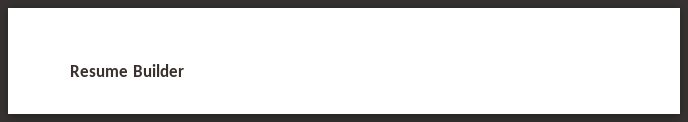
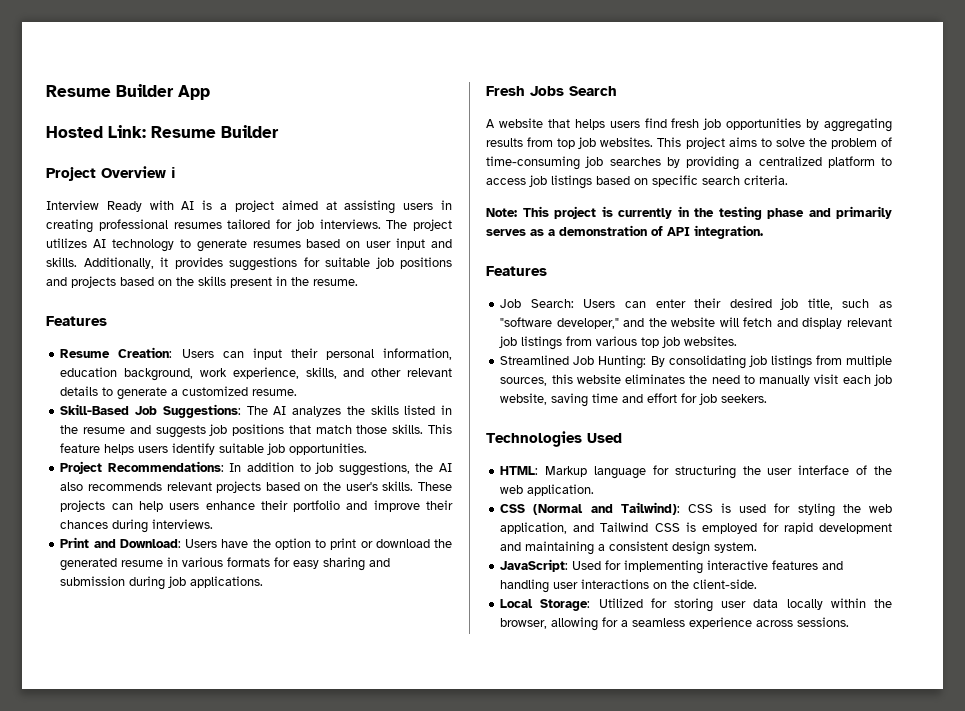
[70,64,184,77] Resume Builder -> [46,84,210,100] [46,125,279,138] [46,166,176,181] [46,200,452,214] [46,219,452,233] [46,238,452,252] [46,257,452,271] [46,276,358,288] [46,316,107,326] [60,347,452,360] [60,367,452,381] [60,386,298,400] [60,404,453,418] [60,424,452,438] [60,443,368,455] [60,461,452,476] [60,481,452,493] [60,500,454,512] [60,519,214,533] [60,537,452,550] [60,557,391,571] [60,576,264,590] [486,86,617,96] [486,118,892,132] [486,137,892,149] [486,156,892,170] [486,175,788,189] [486,206,892,220] [486,225,763,239] [486,266,547,276] [500,298,892,310] [500,317,892,329] [499,336,738,350] [500,355,892,369] [500,374,892,386] [500,393,768,407] [486,431,622,447] [500,465,892,479] [500,484,595,496] [500,502,892,517] [500,522,892,534] [500,541,758,555] [500,559,844,574] [500,579,758,593] [500,598,892,612] [500,617,850,631] Resume Builder App // Hosted Link: Resume Builder // Project Overview ℹ // Interview Ready with AI is a project aimed at assisting users in creating professional resumes tailored for job interviews. The project utilizes AI technology to generate resumes based on user input and skills. Additionally, it provides suggestions for suitable job positions and projects based on the skills present in the resume. // Features // Resume Creation: Users can input their personal information, education background, work experience, skills, and other relevant details to generate a customized resume. // Skill-Based Job Suggestions: The AI analyzes the skills listed in the resume and suggests job positions that match those skills. This feature helps users identify suitable job opportunities. // Project Recommendations: In addition to job suggestions, the AI also recommends relevant projects based on the user's skills. These projects can help users enhance their portfolio and improve their chances during interviews. // Print and Download: Users have the option to print or download the generated resume in various formats for easy sharing and submission during job applications. // Fresh Jobs Search // A website that helps users find fresh job opportunities by aggregating results from top job websites. This project aims to solve the problem of time-consuming job searches by providing a centralized platform to access job listings based on specific search criteria. // Note: This project is currently in the testing phase and primarily serves as a demonstration of API integration. // Features // Job Search: Users can enter their desired job title, such as "software developer," and the website will fetch and display relevant job listings from various top job websites. // Streamlined Job Hunting: By consolidating job listings from multiple sources, this website eliminates the need to manually visit each job website, saving time and effort for job seekers. // Technologies Used // HTML: Markup language for structuring the user interface of the web application. // CSS (Normal and Tailwind): CSS is used for styling the web application, and Tailwind CSS is employed for rapid development and maintaining a consistent design system. // JavaScript: Used for implementing interactive features and handling user interactions on the client-side. // Local Storage: Utilized for storing user data locally within the browser, allowing for a seamless experience across sessions.

